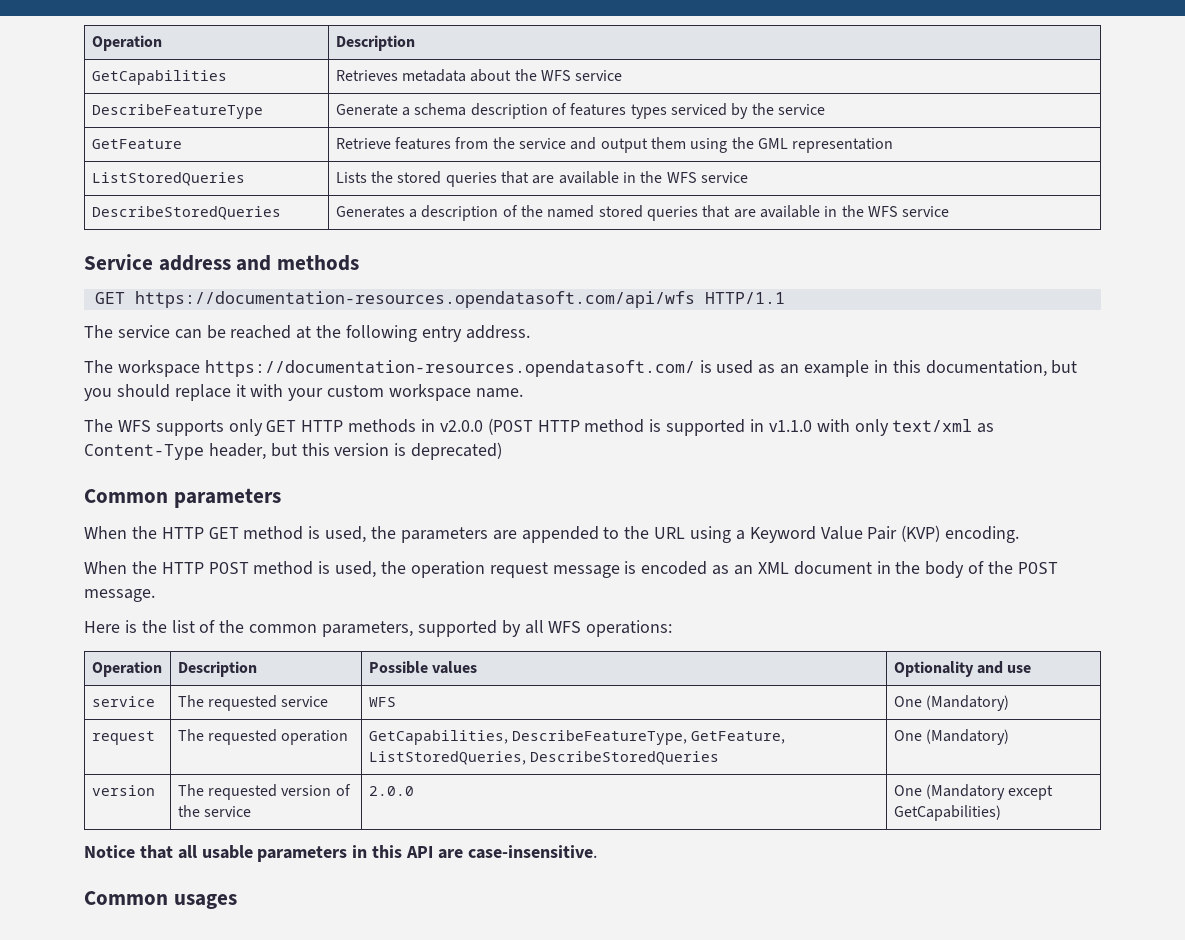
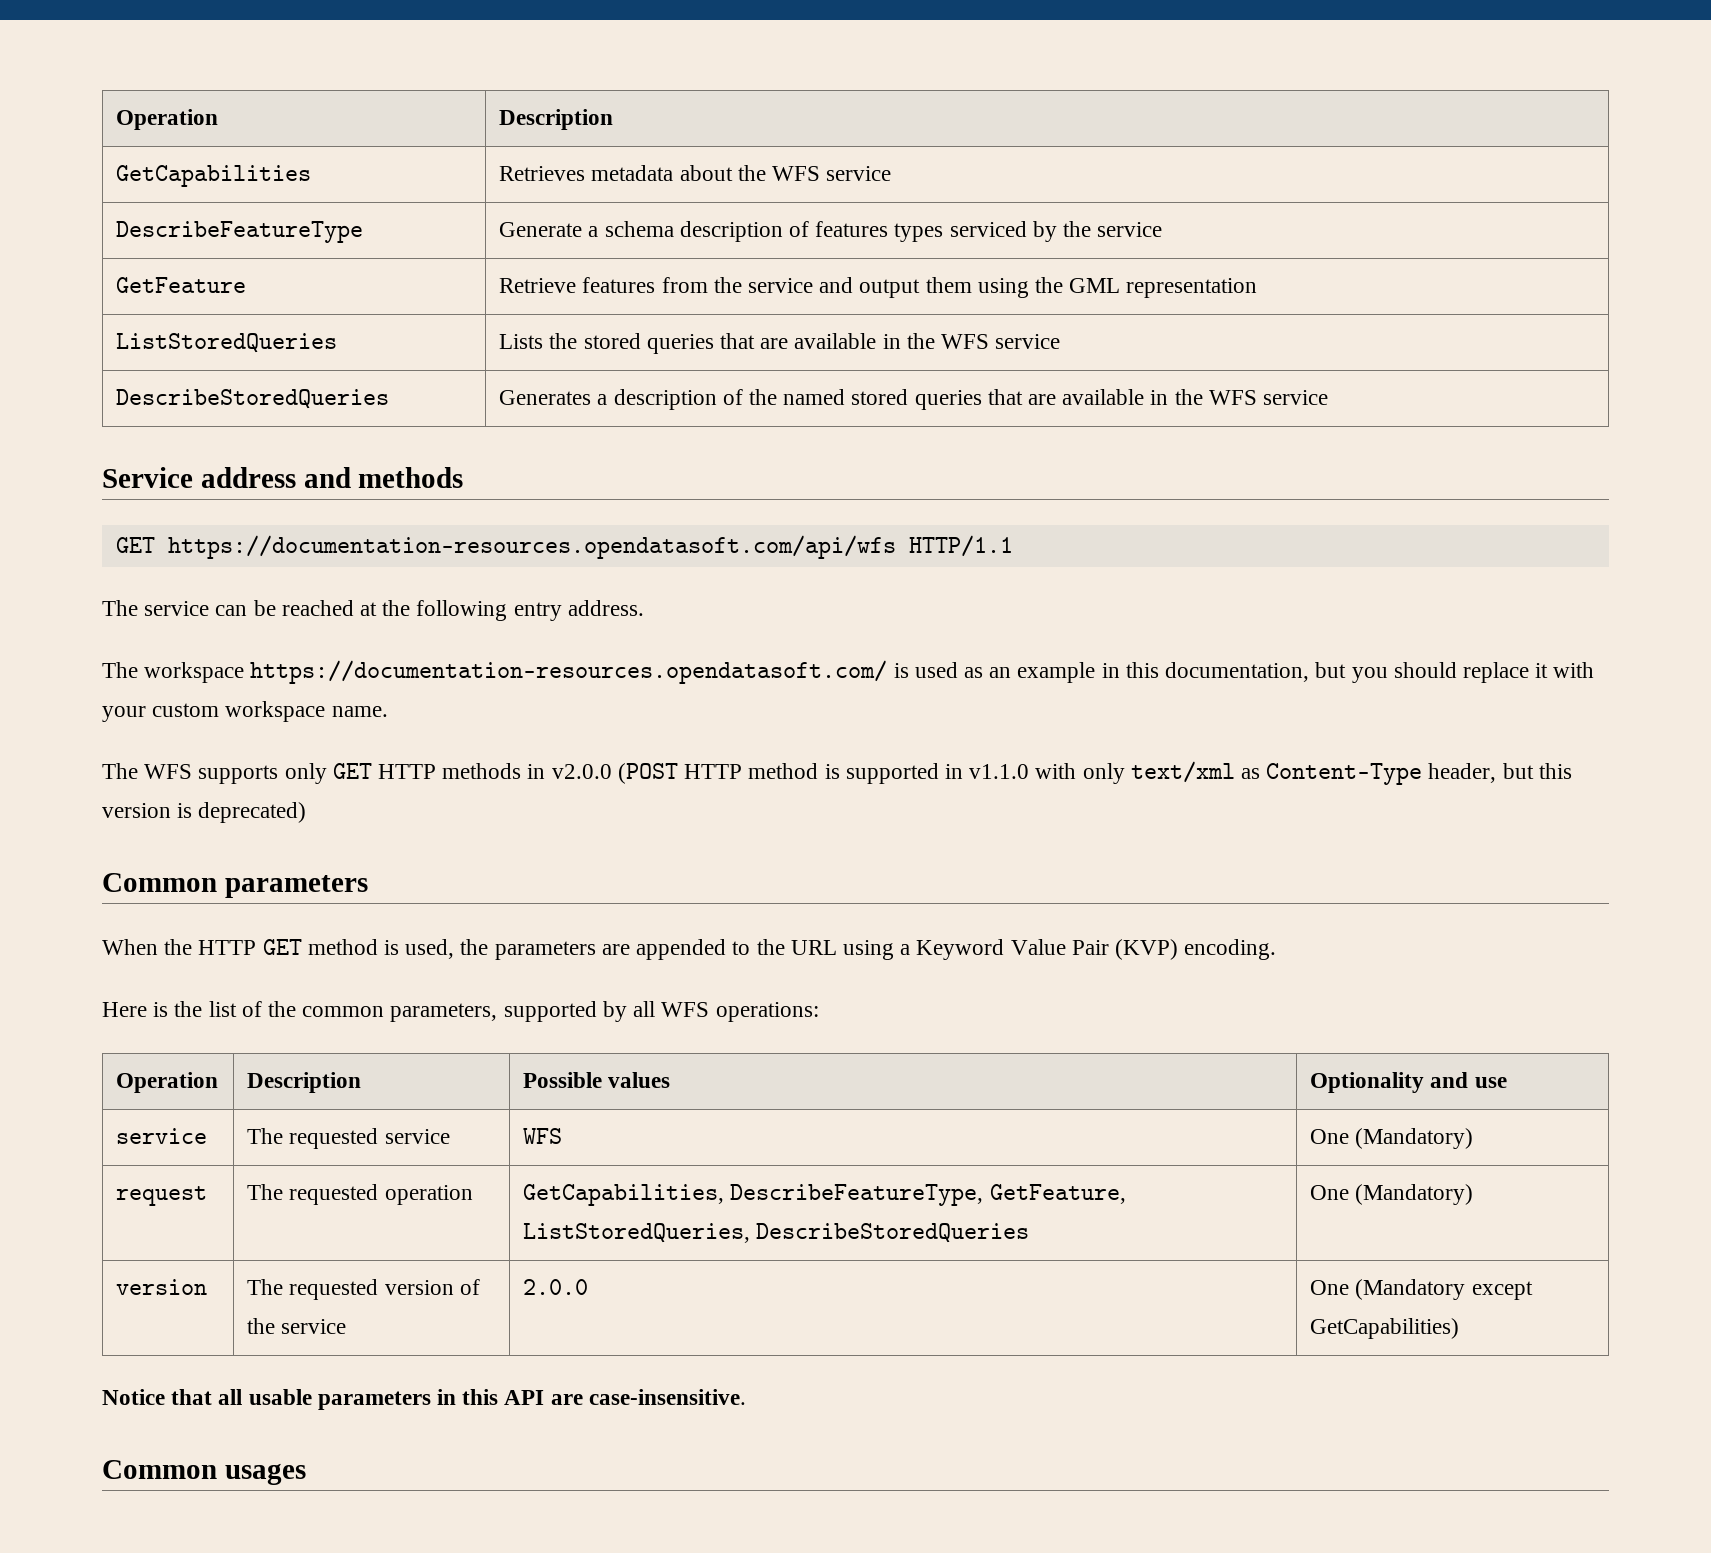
[84,561,1058,578] [84,589,155,602] // When the HTTP POST method is used, the operation request message is encoded as an XML document in the body of the POST message. -> (1277, 949) none

